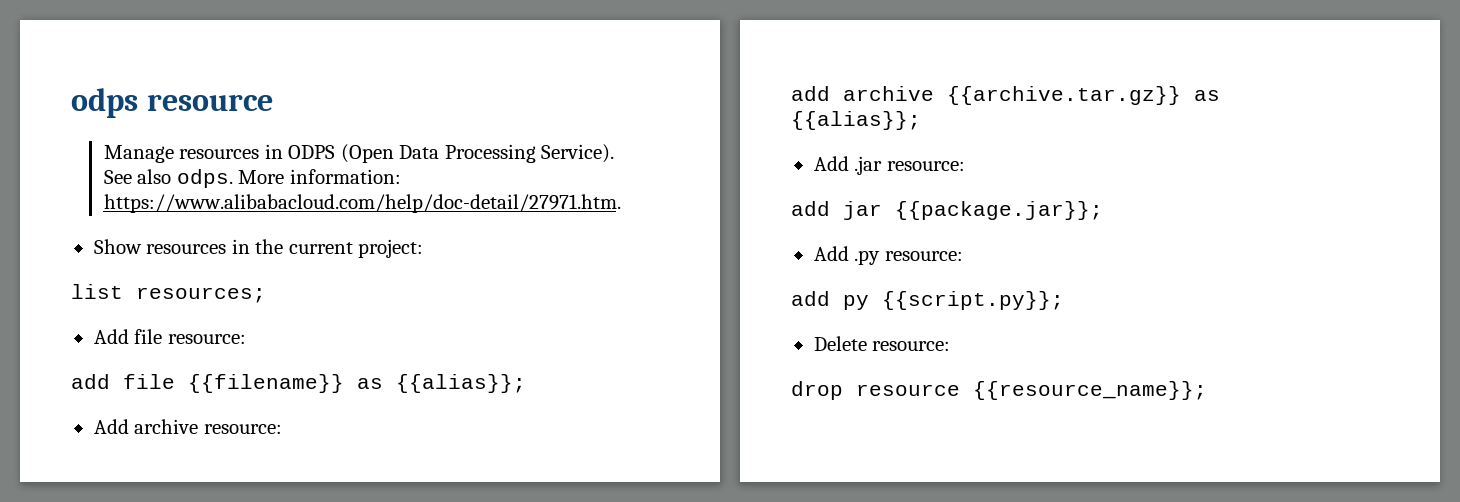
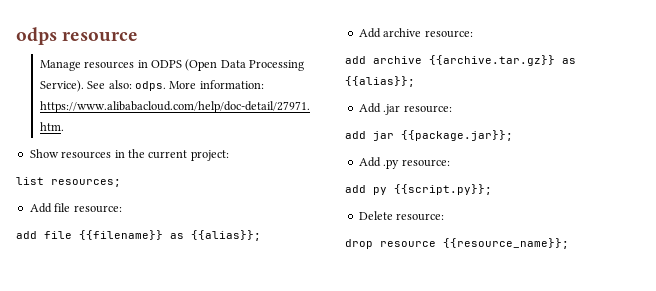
[137,169,172,184] also -> [108,80,132,89] also:

